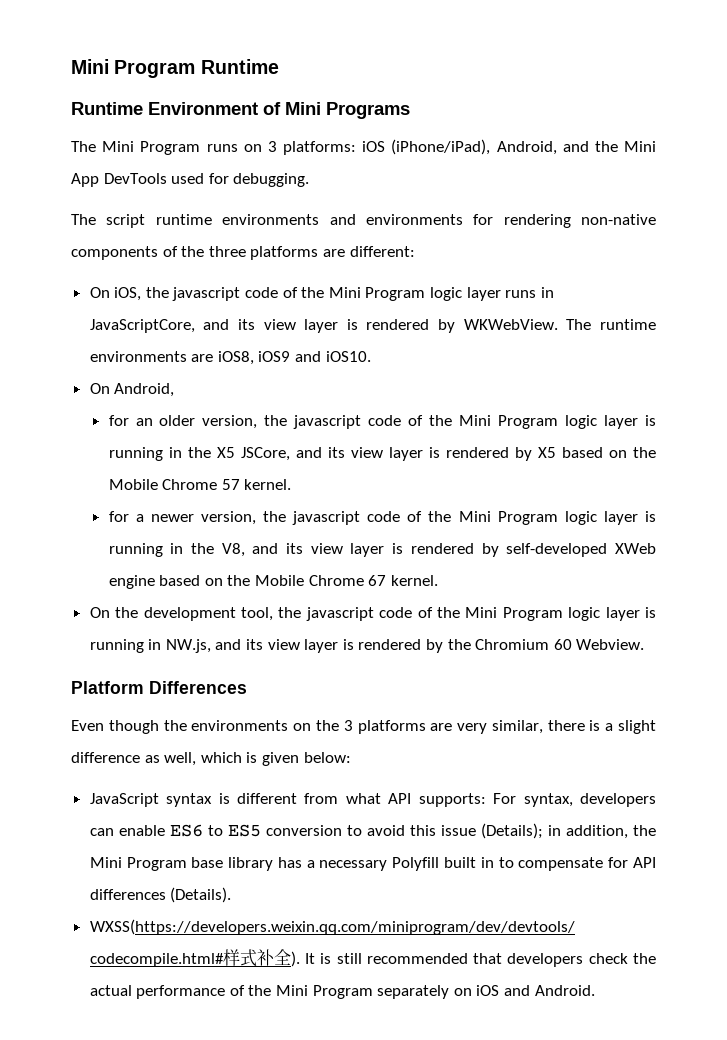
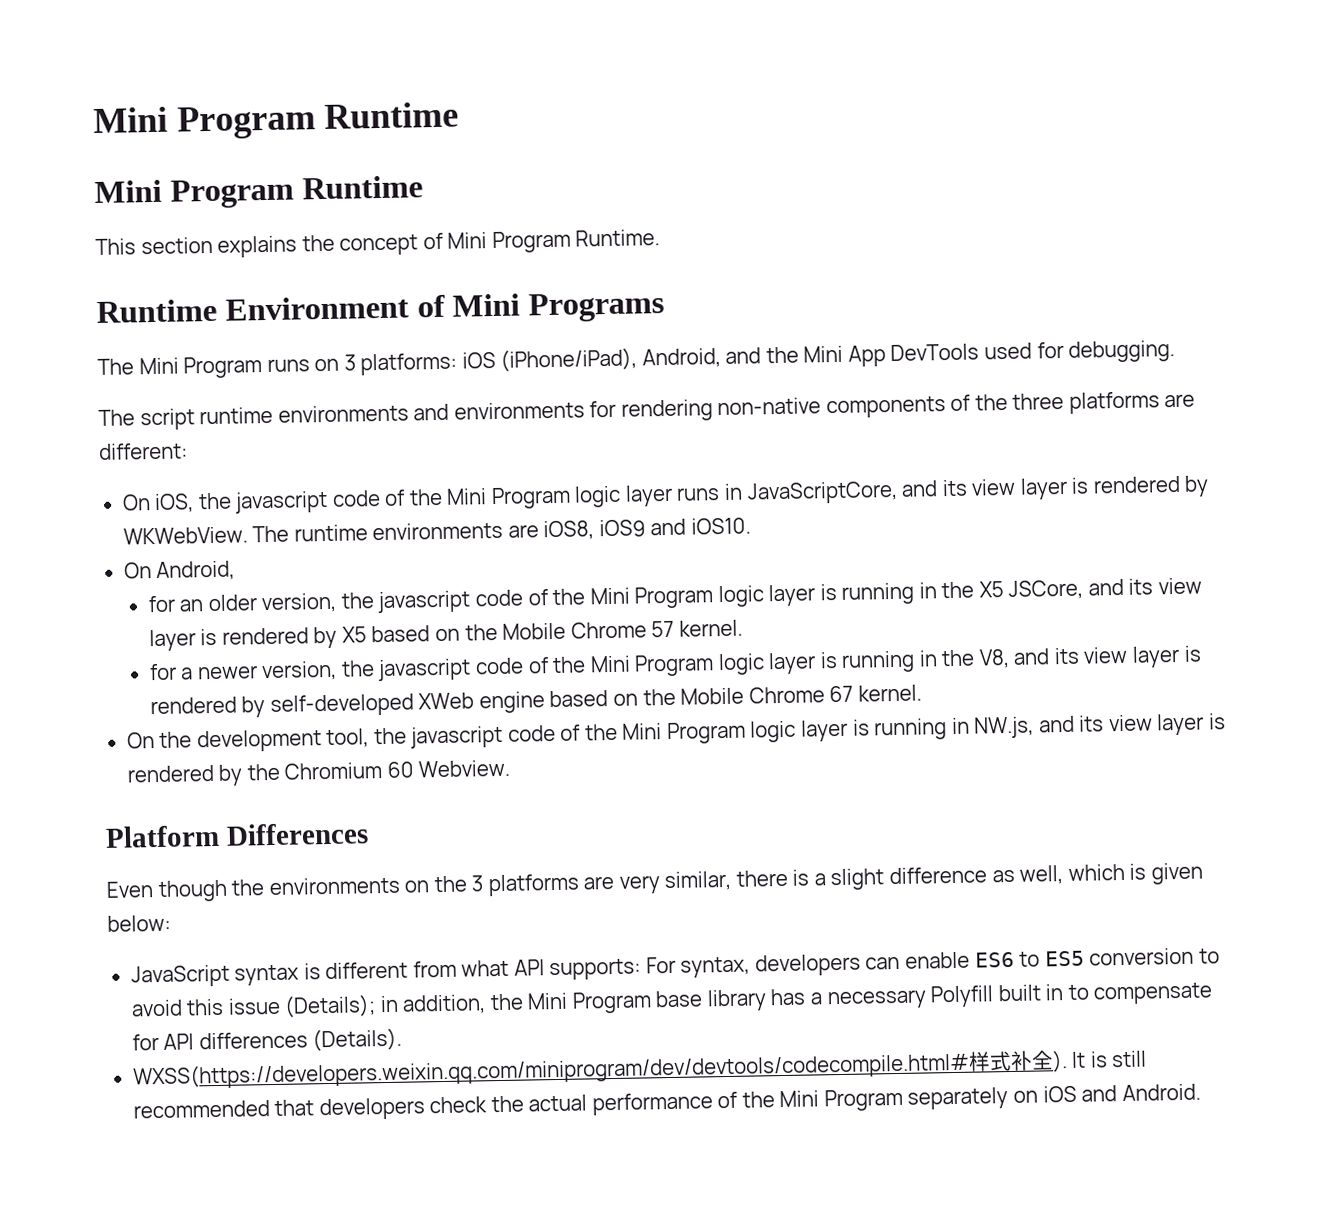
[71,59,279,78] Mini Program Runtime -> [93,101,460,140] [94,175,423,209] [95,229,661,258] Mini Program Runtime // Mini Program Runtime // This section explains the concept of Mini Program Runtime.

